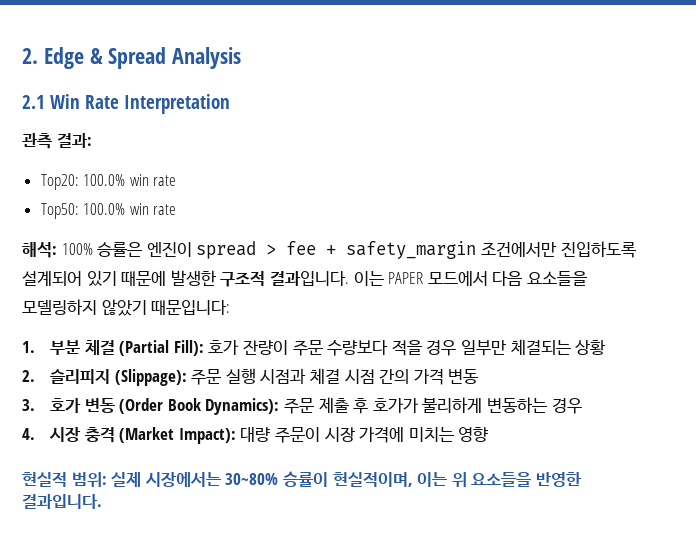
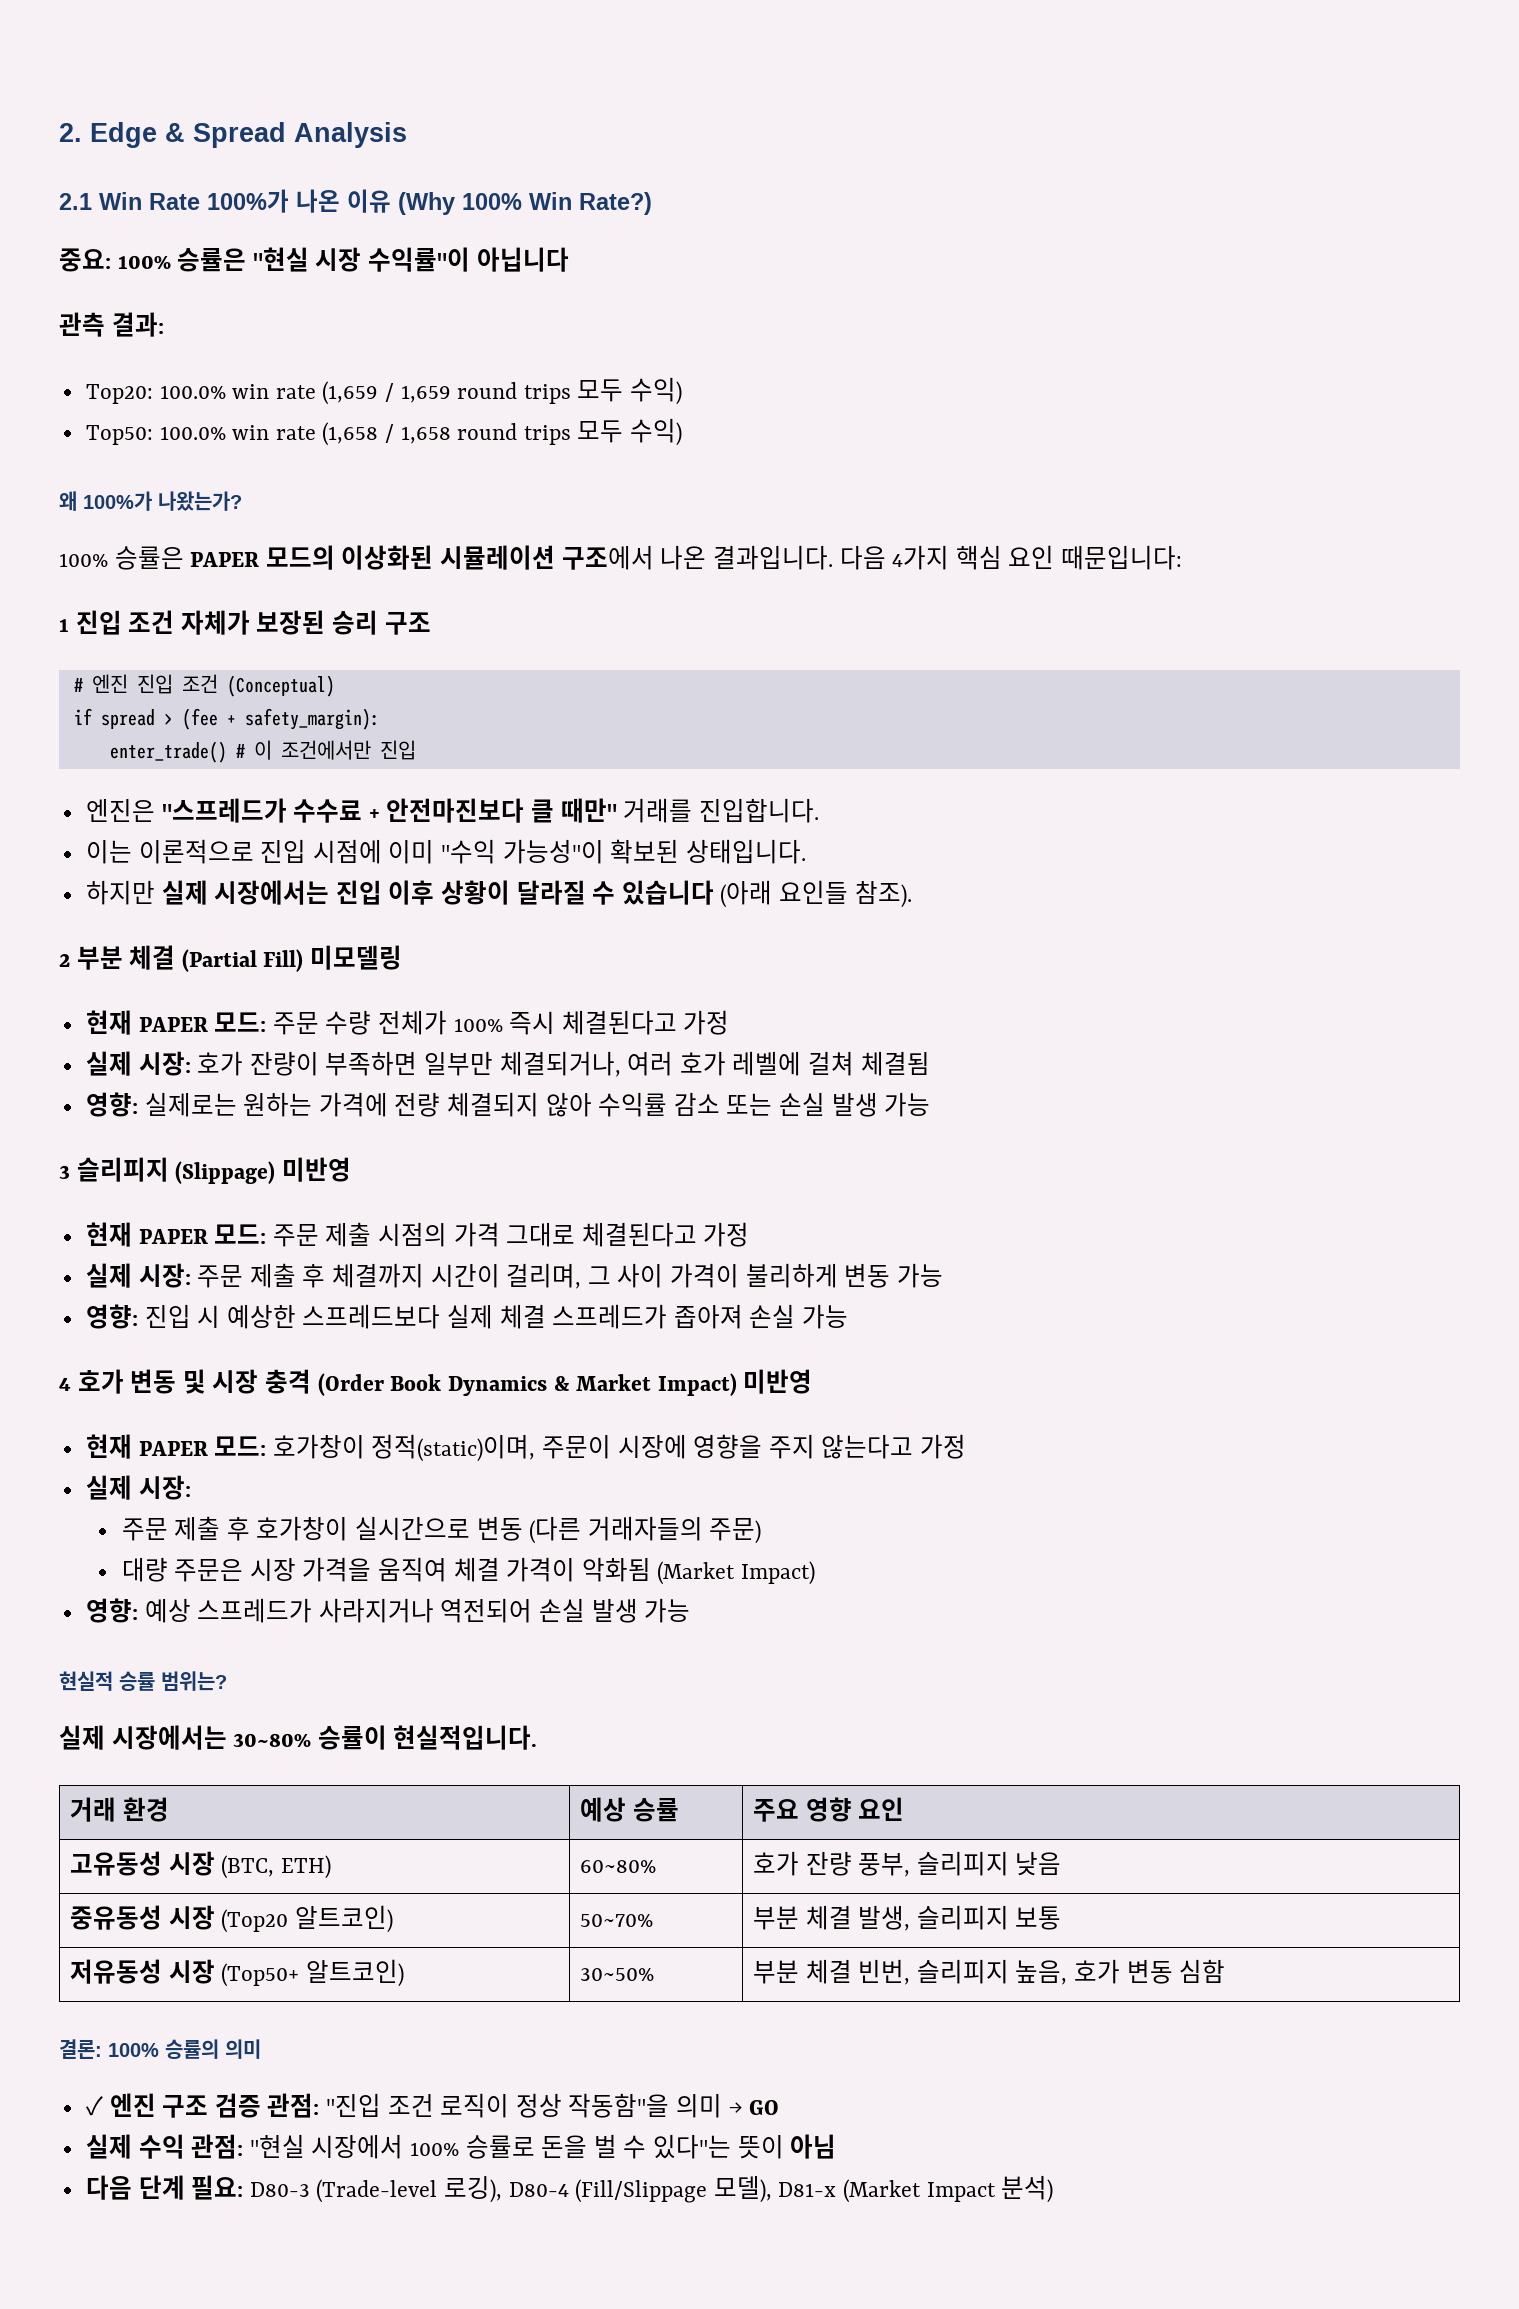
[124,94,231,114] Interpretation -> [207,189,652,215] [59,247,569,272] 100%가 나온 이유 (Why 100% Win Rate?) // 중요: 100% 승률은 "현실 시장 수익률"이 아닙니다
[40,203,177,219] [22,241,636,259] [22,270,587,287] [22,299,231,316] [22,339,606,356] [22,368,479,386] [22,397,582,415] [22,427,489,444] // Top50: 100.0% win rate // 해석: 100% 승률은 엔진이 spread > fee + safety_margin 조건에서만 진입하도록 설계되어 있기 때문에 발생한 구조적 결과입니다. 이는 PAPER 모드에서 다음 요소들을 모델링하지 않았기 때문입니다: // 1. 부분 체결 (Partial Fill): 호가 잔량이 주문 수량보다 적을 경우 일부만 체결되는 상황 // 2. 슬리피지 (Slippage): 주문 실행 시점과 체결 시점 간의 가격 변동 // 3. 호가 변동 (Order Book Dynamics): 주문 제출 후 호가가 불리하게 변동하는 경우 // 4. 시장 충격 (Market Impact): 대량 주문이 시장 가격에 미치는 영향 -> [322,377,683,405] [85,418,683,446] [59,491,242,511] [59,545,1182,570] [59,610,431,635] [73,674,335,697] [73,708,380,730] [109,740,416,763] [85,798,819,823] [85,839,806,864] [85,880,912,908] [59,945,403,972] [85,1010,730,1035] [85,1051,930,1077] [85,1092,931,1117] [59,1157,351,1184] [85,1222,750,1247] [85,1263,943,1289] [85,1304,849,1329] [59,1369,813,1396] [85,1434,967,1462] [85,1475,191,1500] [121,1516,762,1544] [121,1557,816,1585] [85,1598,691,1623] (1,659 / 1,659 round trips 모두 수익) // Top50: 100.0% win rate (1,658 / 1,658 round trips 모두 수익) // 왜 100%가 나왔는가? // 100% 승률은 PAPER 모드의 이상화된 시뮬레이션 구조에서 나온 결과입니다. 다음 4가지 핵심 요인 때문입니다: // 1 진입 조건 자체가 보장된 승리 구조 // # 엔진 진입 조건 (Conceptual) // if spread > (fee + safety_margin): // enter_trade() # 이 조건에서만 진입 // 엔진은 "스프레드가 수수료 + 안전마진보다 클 때만" 거래를 진입합니다. // 이는 이론적으로 진입 시점에 이미 "수익 가능성"이 확보된 상태입니다. // 하지만 실제 시장에서는 진입 이후 상황이 달라질 수 있습니다 (아래 요인들 참조). // 2 부분 체결 (Partial Fill) 미모델링 // 현재 PAPER 모드: 주문 수량 전체가 100% 즉시 체결된다고 가정 // 실제 시장: 호가 잔량이 부족하면 일부만 체결되거나, 여러 호가 레벨에 걸쳐 체결됨 // 영향: 실제로는 원하는 가격에 전량 체결되지 않아 수익률 감소 또는 손실 발생 가능 // 3 슬리피지 (Slippage) 미반영 // 현재 PAPER 모드: 주문 제출 시점의 가격 그대로 체결된다고 가정 // 실제 시장: 주문 제출 후 체결까지 시간이 걸리며, 그 사이 가격이 불리하게 변동 가능 // 영향: 진입 시 예상한 스프레드보다 실제 체결 스프레드가 좁아져 손실 가능 // 4 호가 변동 및 시장 충격 (Order Book Dynamics & Market Impact) 미반영 // 현재 PAPER 모드: 호가창이 정적(static)이며, 주문이 시장에 영향을 주지 않는다고 가정 // 실제 시장: // 주문 제출 후 호가창이 실시간으로 변동 (다른 거래자들의 주문) // 대량 주문은 시장 가격을 움직여 체결 가격이 악화됨 (Market Impact) // 영향: 예상 스프레드가 사라지거나 역전되어 손실 발생 가능
[71,472,107,487] 범위: -> [119,1671,227,1691] 승률 범위는? //
[332,472,582,487] [22,494,102,509] 현실적이며, 이는 위 요소들을 반영한 결과입니다. -> [393,1725,538,1750] [69,1797,169,1822] [579,1797,679,1822] [752,1797,905,1822] [69,1851,331,1879] [579,1860,656,1873] [752,1851,1062,1877] [69,1905,393,1933] [579,1914,653,1927] [752,1905,1062,1931] [69,1959,404,1987] [579,1968,654,1981] [752,1959,1226,1985] [59,2039,261,2059] [85,2093,780,2118] [85,2134,837,2159] [85,2175,1054,2203] 현실적입니다. // 거래 환경 | 예상 승률 | 주요 영향 요인 // 고유동성 시장 (BTC, ETH) | 60~80% | 호가 잔량 풍부, 슬리피지 낮음 // 중유동성 시장 (Top20 알트코인) | 50~70% | 부분 체결 발생, 슬리피지 보통 // 저유동성 시장 (Top50+ 알트코인) | 30~50% | 부분 체결 빈번, 슬리피지 높음, 호가 변동 심함 // 결론: 100% 승률의 의미 // ✓ 엔진 구조 검증 관점: "진입 조건 로직이 정상 작동함"을 의미 → GO // 실제 수익 관점: "현실 시장에서 100% 승률로 돈을 벌 수 있다"는 뜻이 아님 // 다음 단계 필요: D80-3 (Trade-level 로깅), D80-4 (Fill/Slippage 모델), D81-x (Market Impact 분석)

